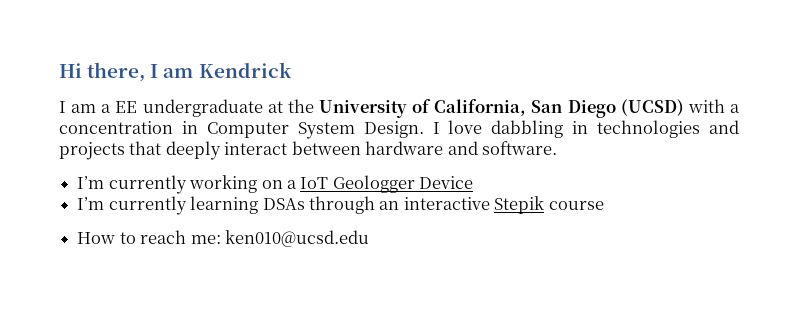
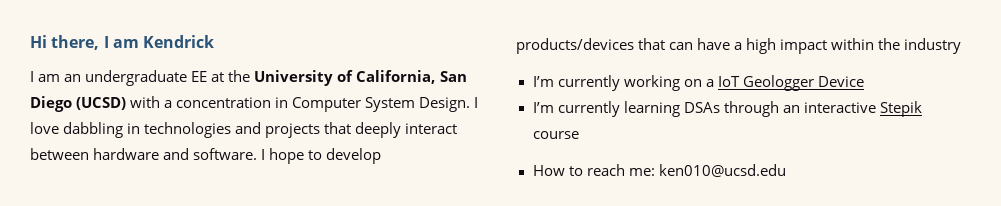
[101,99,263,117] a EE undergraduate -> [64,70,208,86] an undergraduate EE
(558, 148) none -> [261,148,382,164] [516,38,962,54] I hope to develop products/devices that can have a high impact within the industry

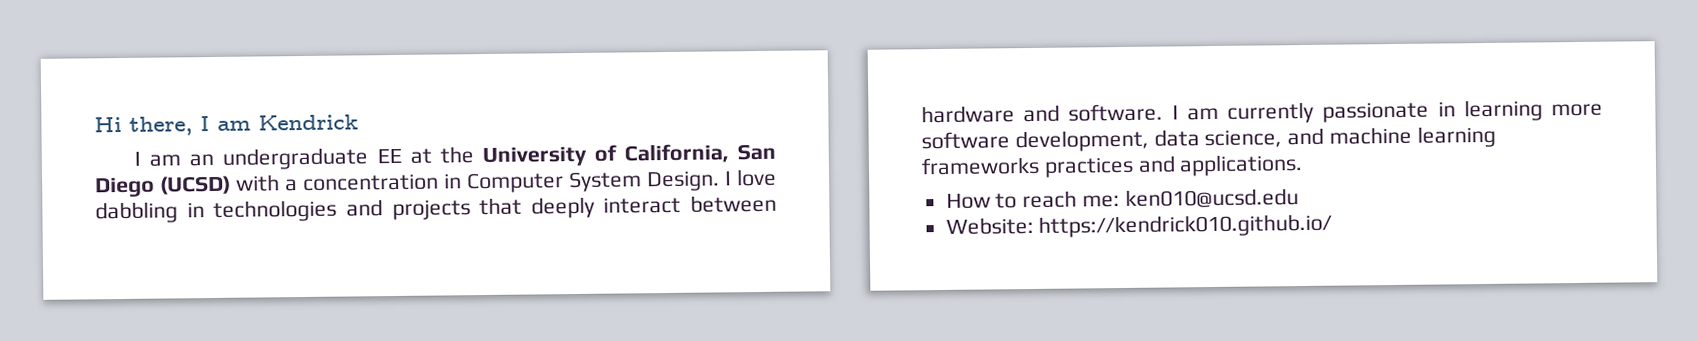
[269,148,382,164] [516,38,962,54] [532,75,864,91] [532,101,922,117] [532,131,579,139] hope to develop products/devices that can have a high impact within the industry // I’m currently working on a IoT Geologger Device // I’m currently learning DSAs through an interactive Stepik course -> [1186,99,1603,124] [921,125,1496,153] [921,154,1304,178] am currently passionate in learning more software development, data science, and machine learning frameworks practices and applications.
(786, 170) none -> [945,213,1333,238] // Website: https://kendrick010.github.io/

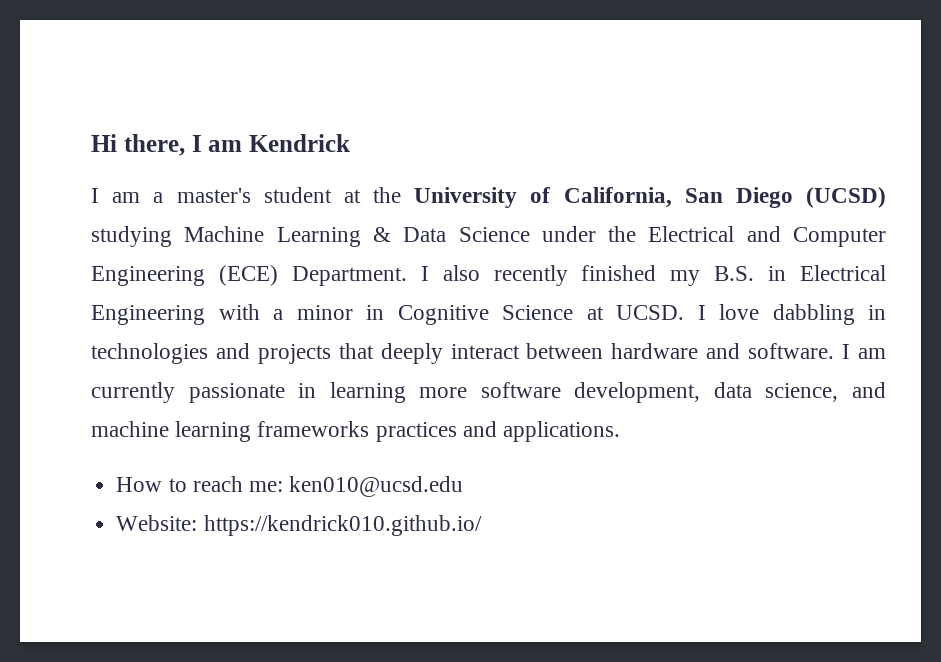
[189,147,402,170] an undergraduate EE -> [153,187,332,203] a master's student
[236,170,720,194] with a concentration in Computer System Design. -> [91,226,886,247] [91,265,886,286] [91,304,684,325] studying Machine Learning & Data Science under the Electrical and Computer Engineering (ECE) Department. I also recently finished my B.S. in Electrical Engineering with a minor in Cognitive Science at UCSD.

